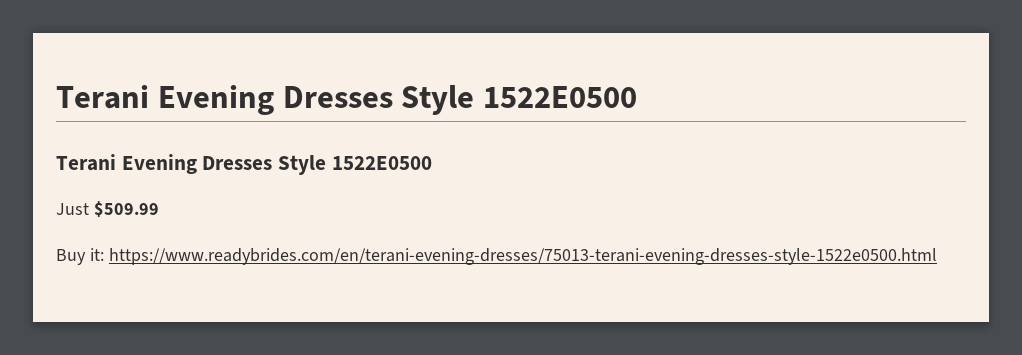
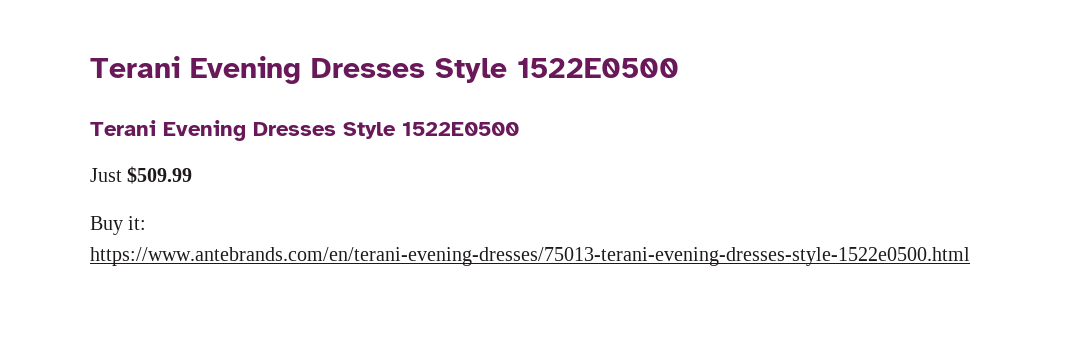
[108,248,937,265] https://www.readybrides.com/en/terani-evening-dresses/75013-terani-evening-dresses-style-1522e0500.html -> [90,247,970,266] https://www.antebrands.com/en/terani-evening-dresses/75013-terani-evening-dresses-style-1522e0500.html

